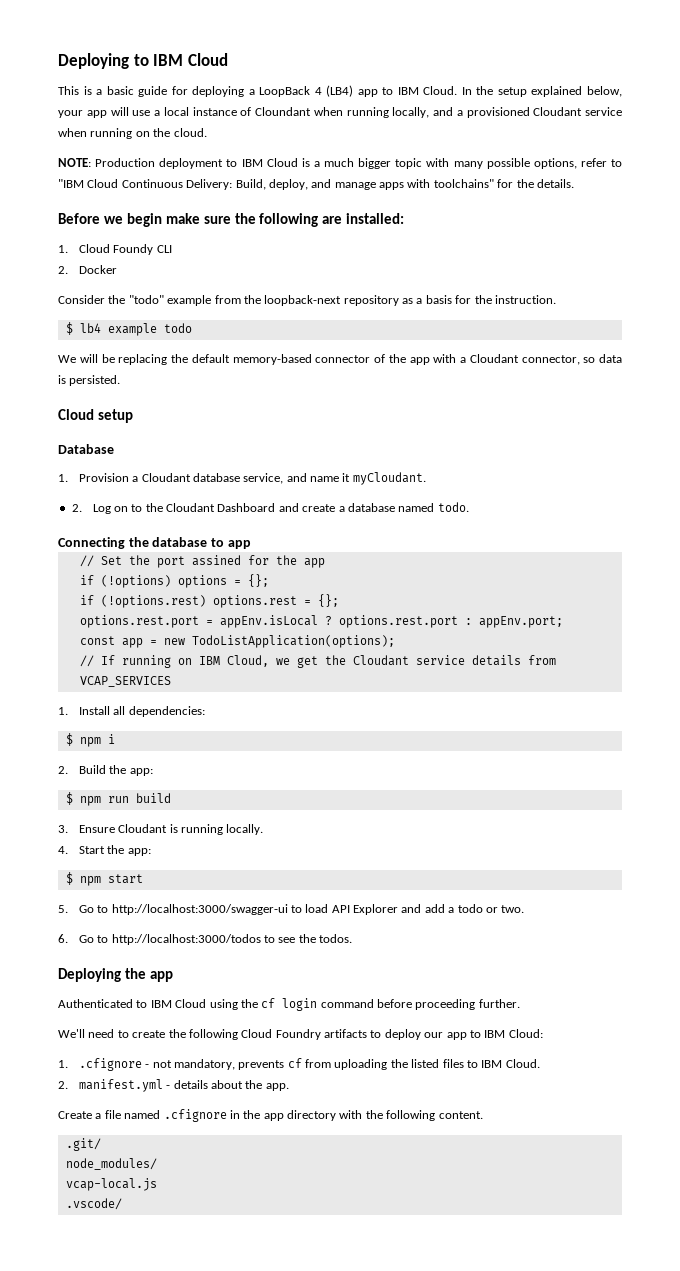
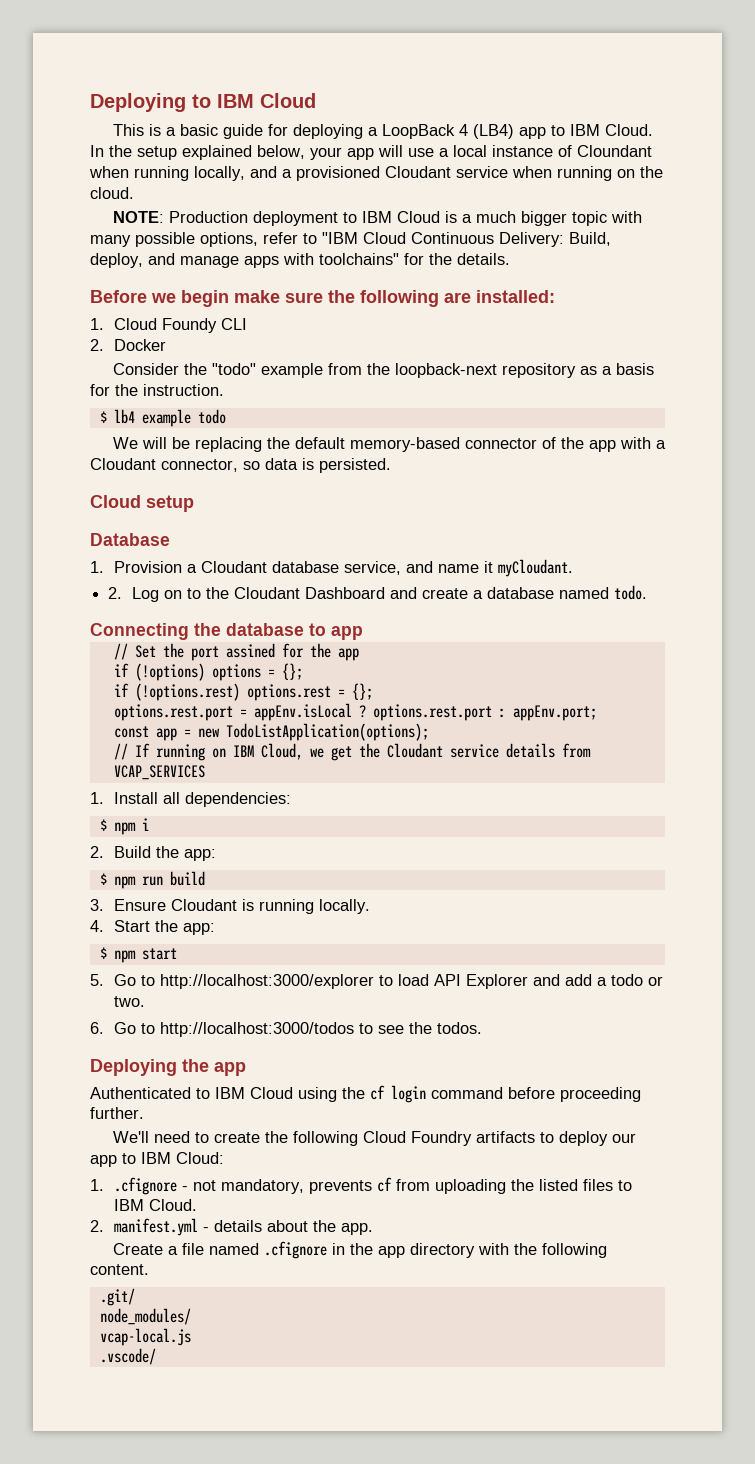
[111,904,288,915] http://localhost:3000/swagger-ui -> [159,974,374,989] http://localhost:3000/explorer

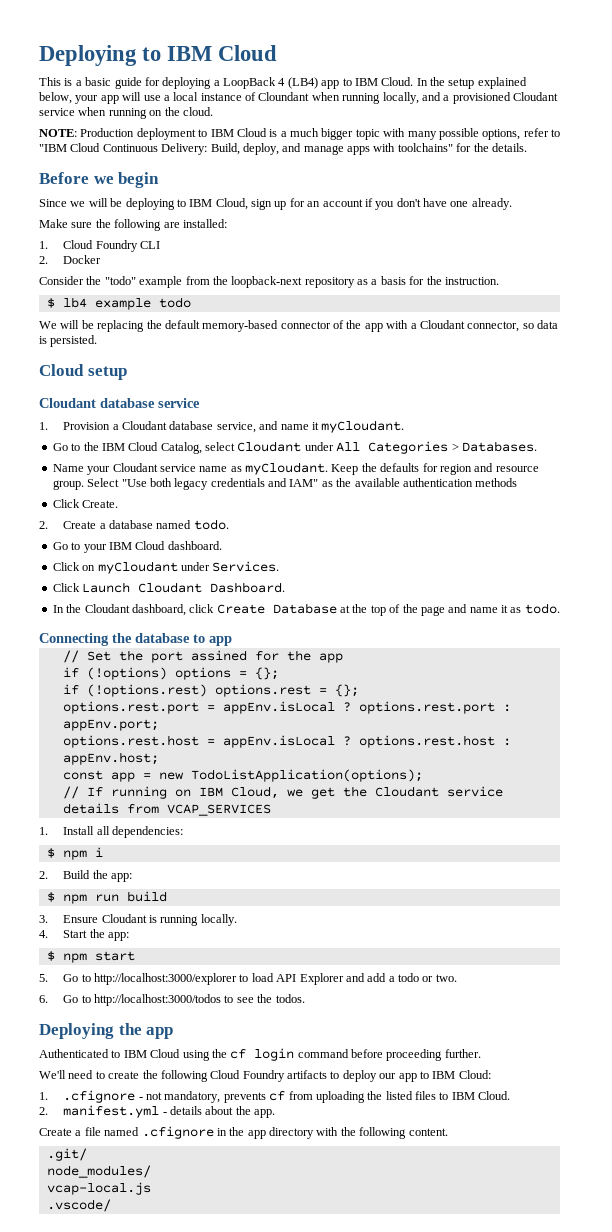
[234,290,280,303] make -> [39,198,512,210] [39,219,68,228] // Since we will be deploying to IBM Cloud, sign up for an account if you don't have one already. // Make
[161,318,217,333] Foundy -> [95,240,138,252] Foundry
[90,533,170,546] Database -> [39,398,200,408] Cloudant database service
[108,587,609,602] 2. Log on to the Cloudant Dashboard and create a database named -> [52,441,537,454] [52,462,539,475] [52,478,518,490] [52,499,119,508] [39,519,229,530] [52,541,222,553] [52,561,280,574] [52,582,286,593] [52,603,522,616] Go to the IBM Cloud Catalog, select Cloudant under All Categories > Databases. // Name your Cloudant service name as myCloudant. Keep the defaults for region and resource group. Select "Use both legacy credentials and IAM" as the available authentication methods // Click Create. // 2. Create a database named todo. // Go to your IBM Cloud dashboard. // Click on myCloudant under Services. // Click Launch Cloudant Dashboard. // In the Cloudant dashboard, click Create Database at the top of the page and name it as
(597, 713) none -> [62,735,511,748] [62,752,159,765] // options.rest.host = appEnv.isLocal ? options.rest.host : appEnv.host;

